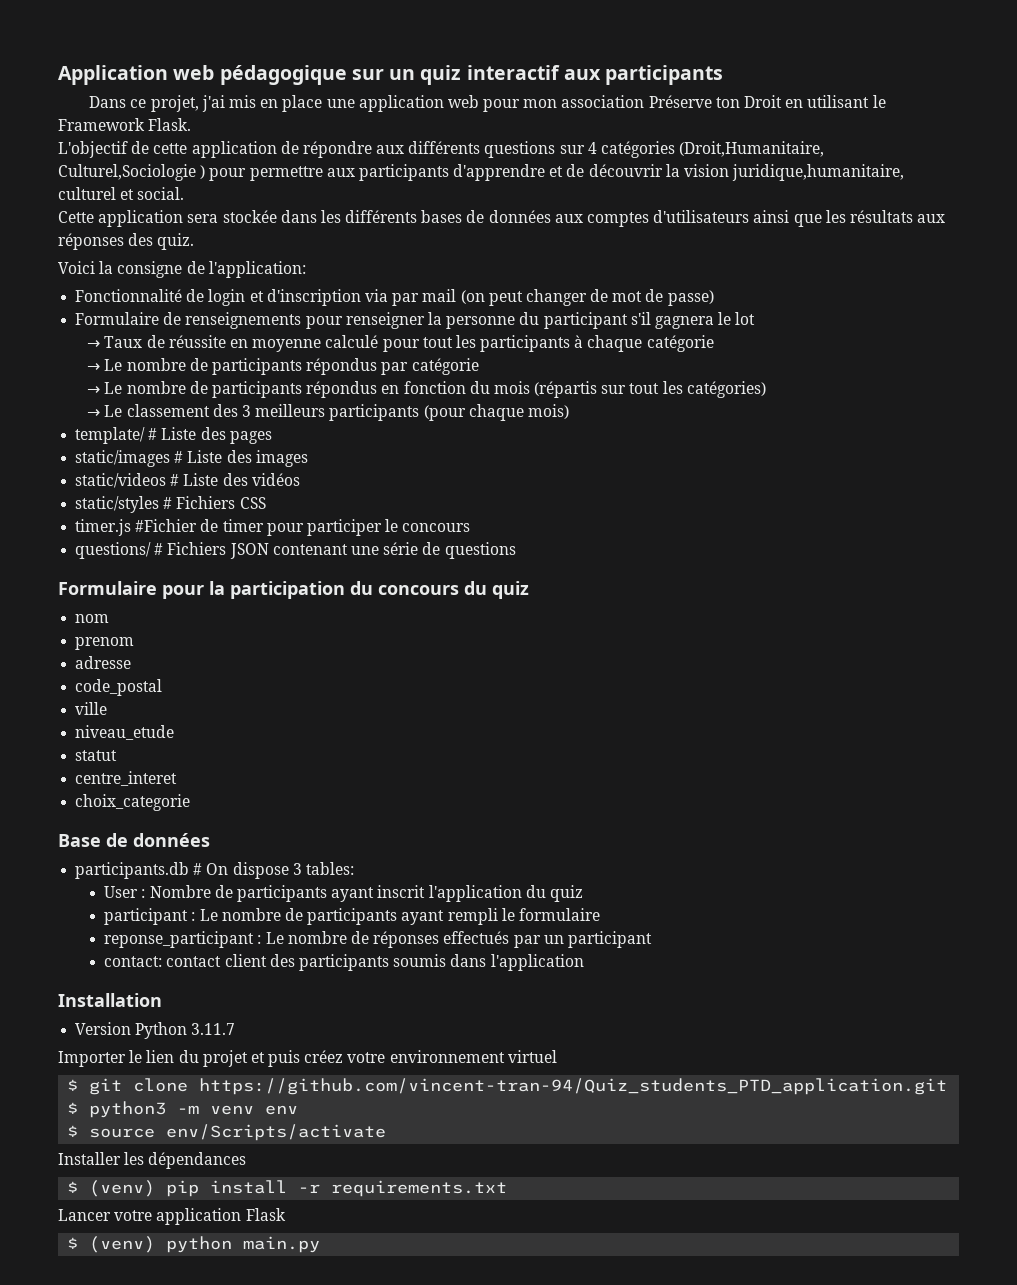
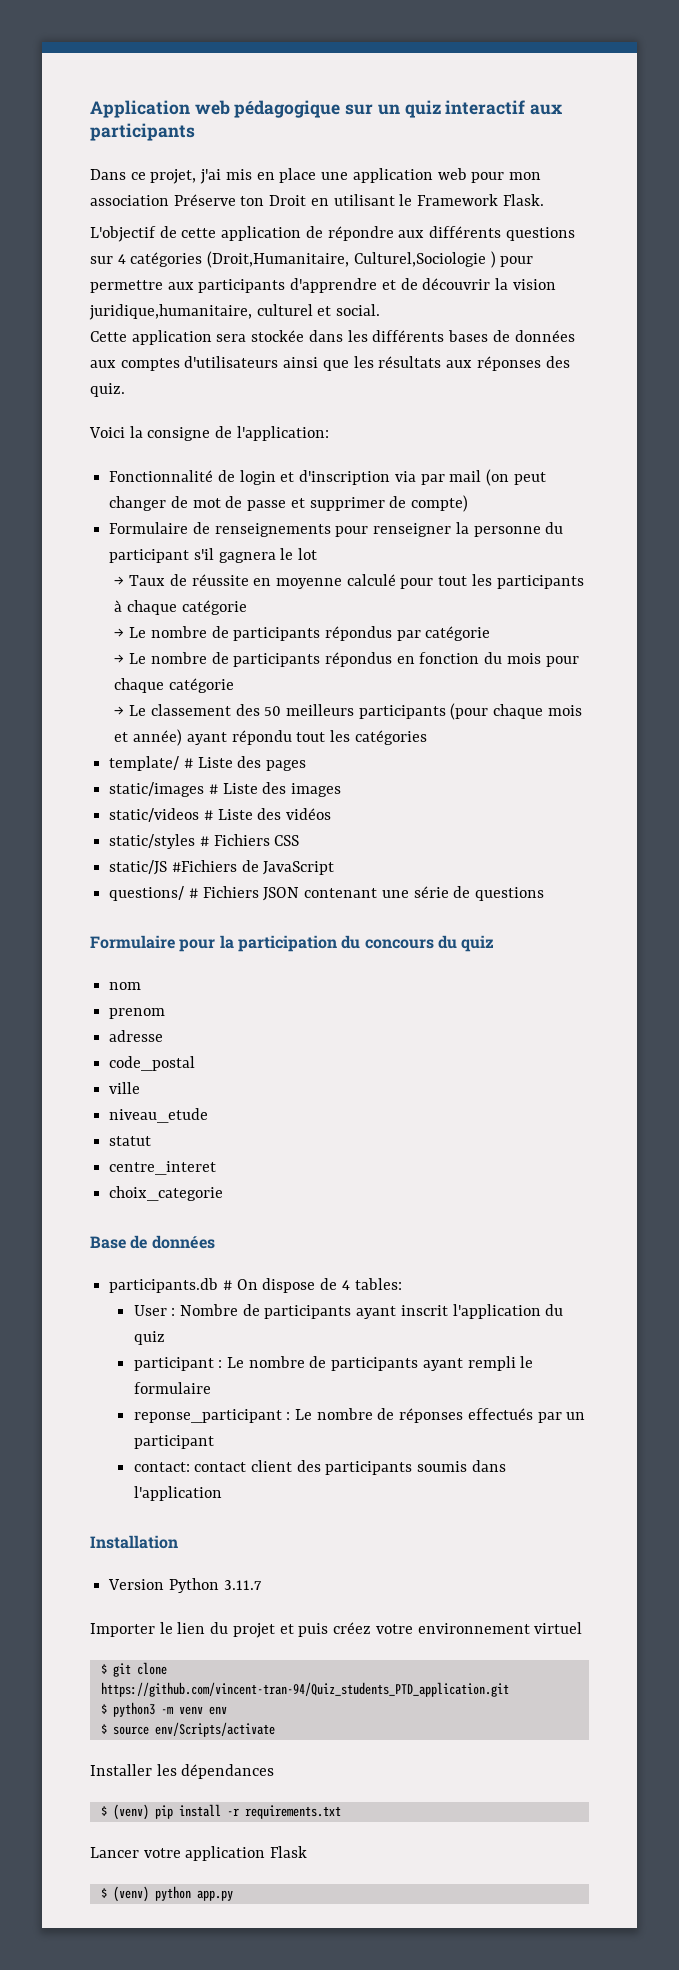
[667,290,714,306] passe) -> [247,495,469,512] passe et supprimer de compte)
[534,381,766,398] (répartis sur tout les catégories) -> [545,656,579,667] [114,678,235,693] pour chaque catégorie
[241,405,251,417] 3 -> [264,706,282,716] 50
[527,404,569,419] mois) -> [547,705,582,716] [114,729,427,746] mois et année) ayant répondu tout les catégories
[75,519,471,536] timer.js #Fichier de timer pour participer le concours -> [109,860,335,875] static/JS #Fichiers de JavaScript
[292,863,302,875] 3 -> [320,1278,350,1290] de 4
[243,1236,321,1253] main.py -> [196,1890,233,1901] app.py

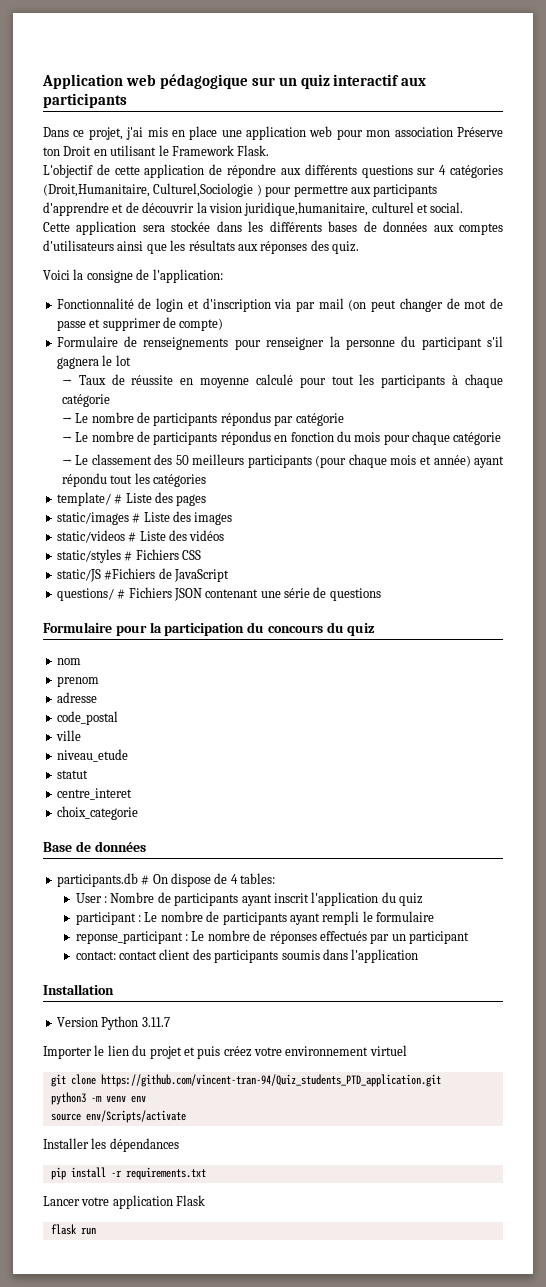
[100,1664,107,1674] $ -> (407, 1050) none
[100,1704,107,1714] $ -> (441, 1080) none
[100,1724,107,1734] $ -> (146, 1099) none
[100,1804,149,1820] $ (venv) -> (179, 1145) none
[100,1886,233,1902] $ (venv) python app.py -> [50,1224,96,1235] flask run

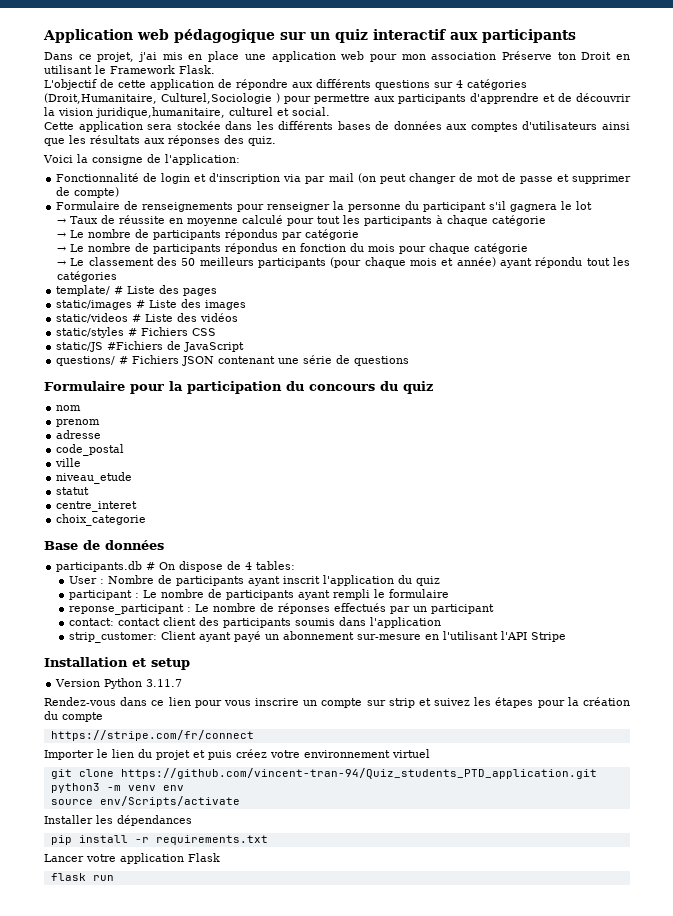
(419, 956) none -> [68,631,566,643] // strip_customer: Client ayant payé un abonnement sur-mesure en l'utilisant l'API Stripe
(114, 989) none -> [132,658,190,670] et setup
(170, 1022) none -> [44,697,630,708] [44,711,103,722] [50,730,254,741] // Rendez-vous dans ce lien pour vous inscrire un compte sur strip et suivez les étapes pour la création du compte // https://stripe.com/fr/connect

